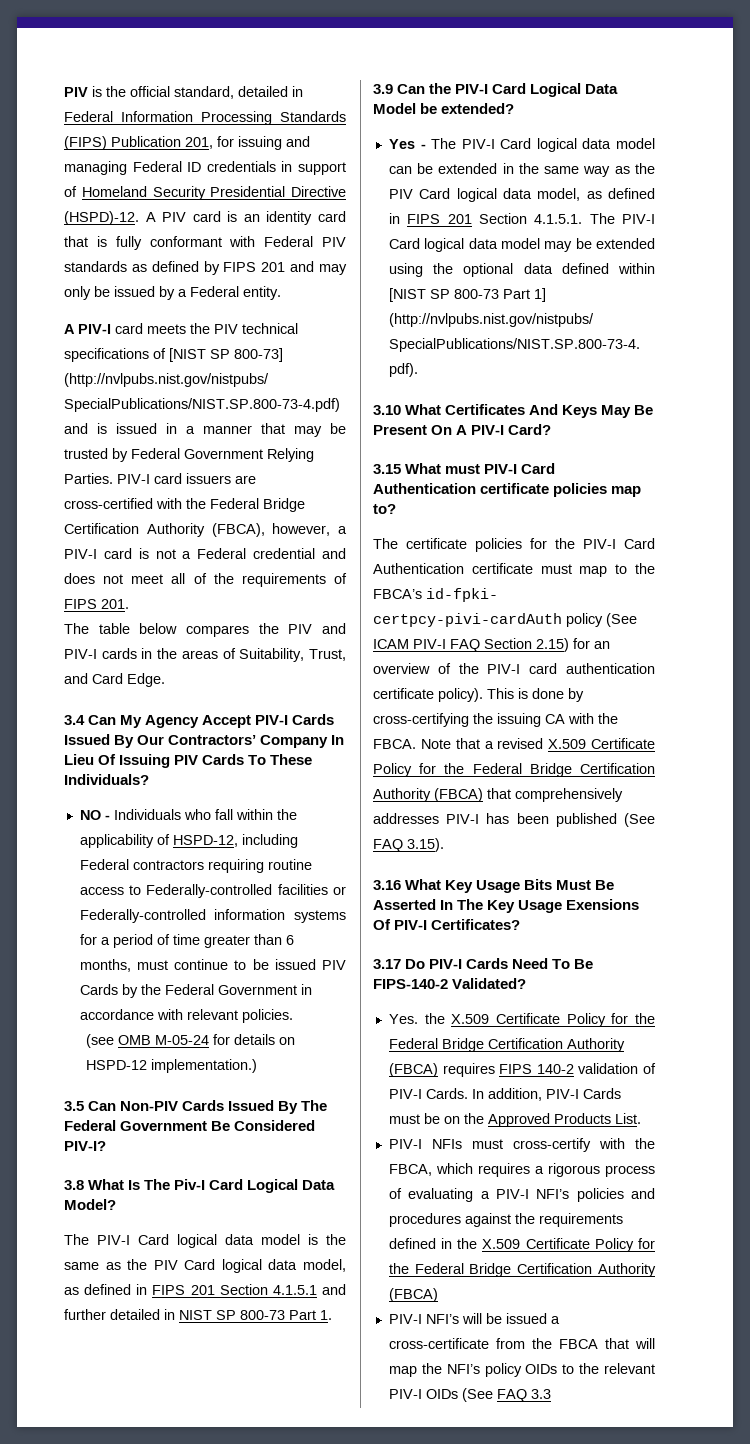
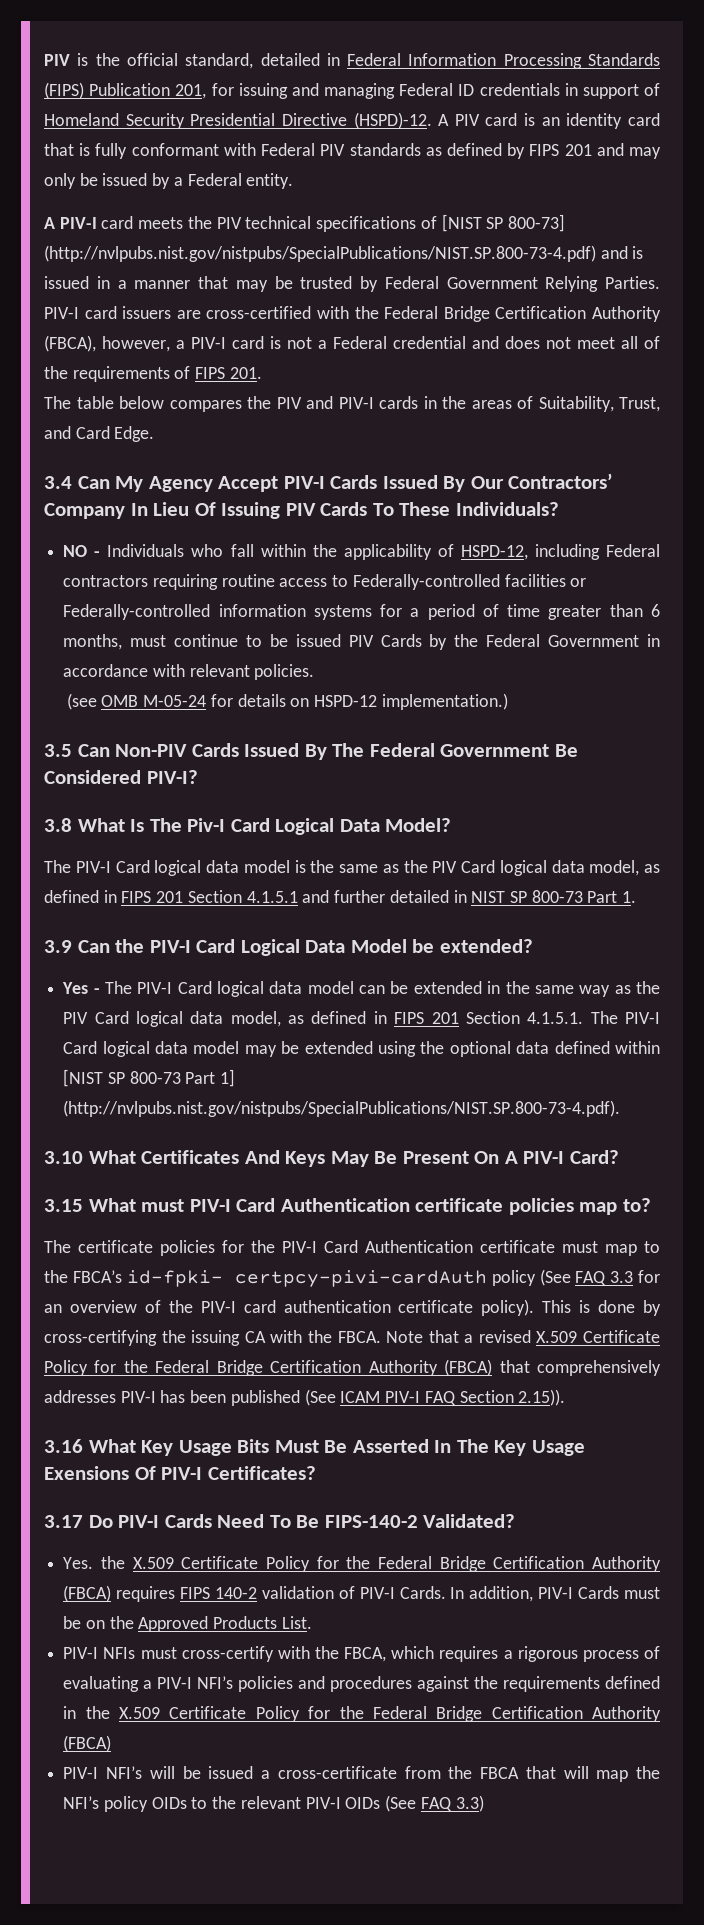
[373,638,569,652] ICAM PIV-I FAQ Section 2.15) -> [575,1271,634,1286] FAQ 3.3
[373,838,444,852] FAQ 3.15). -> [340,1389,566,1406] ICAM PIV-I FAQ Section 2.15)).
[530,1389,551,1399] 3.3 -> [455,1795,484,1812] 3.3)

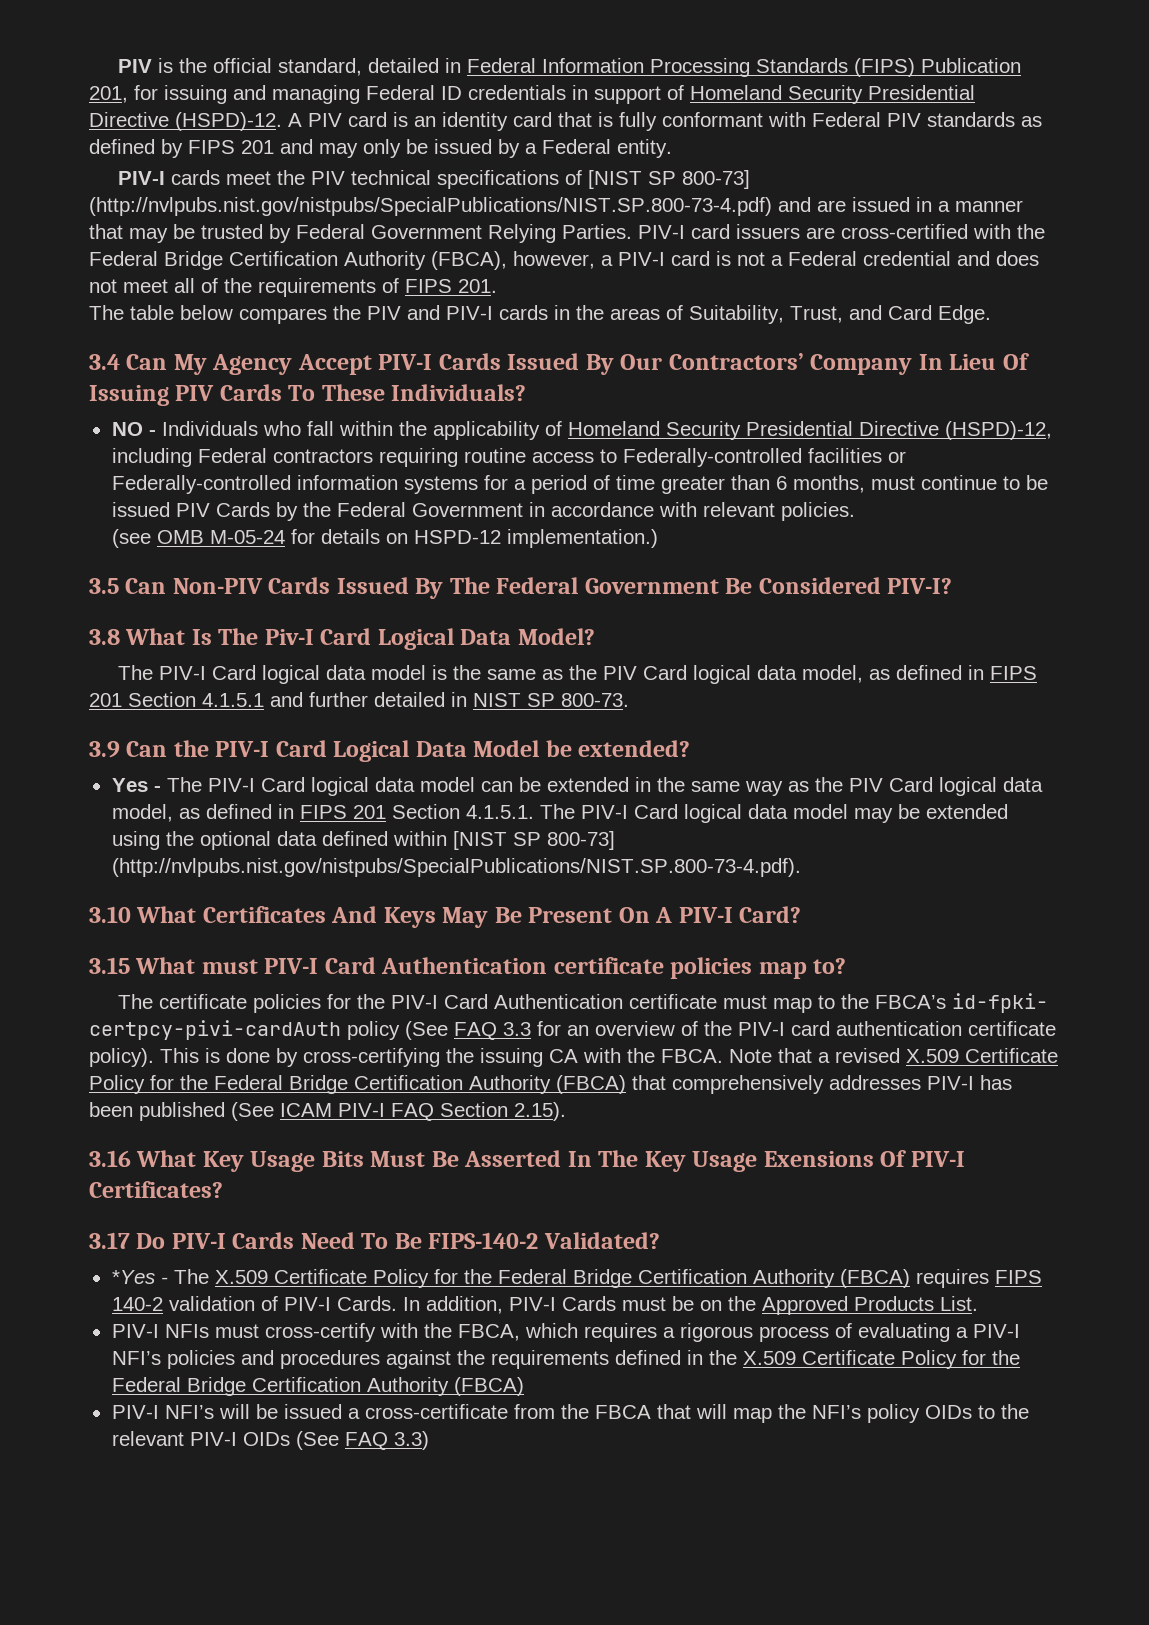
[44,216,184,229] A PIV-I card meets -> [118,170,272,185] PIV-I cards meet
[632,246,644,259] is -> [817,200,846,212] are
[460,545,528,560] HSPD-12, -> [567,421,1052,440] Homeland Security Presidential Directive (HSPD)-12,
[531,890,637,903] 800-73 Part 1. -> [561,693,629,707] 800-73.
[129,1069,236,1087] 800-73 Part 1] -> [546,831,615,850] 800-73]
[518,1389,566,1406] 2.15)). -> [514,1102,566,1121] 2.15).
[63,1556,125,1569] Yes. the -> [111,1269,209,1284] *Yes - The

